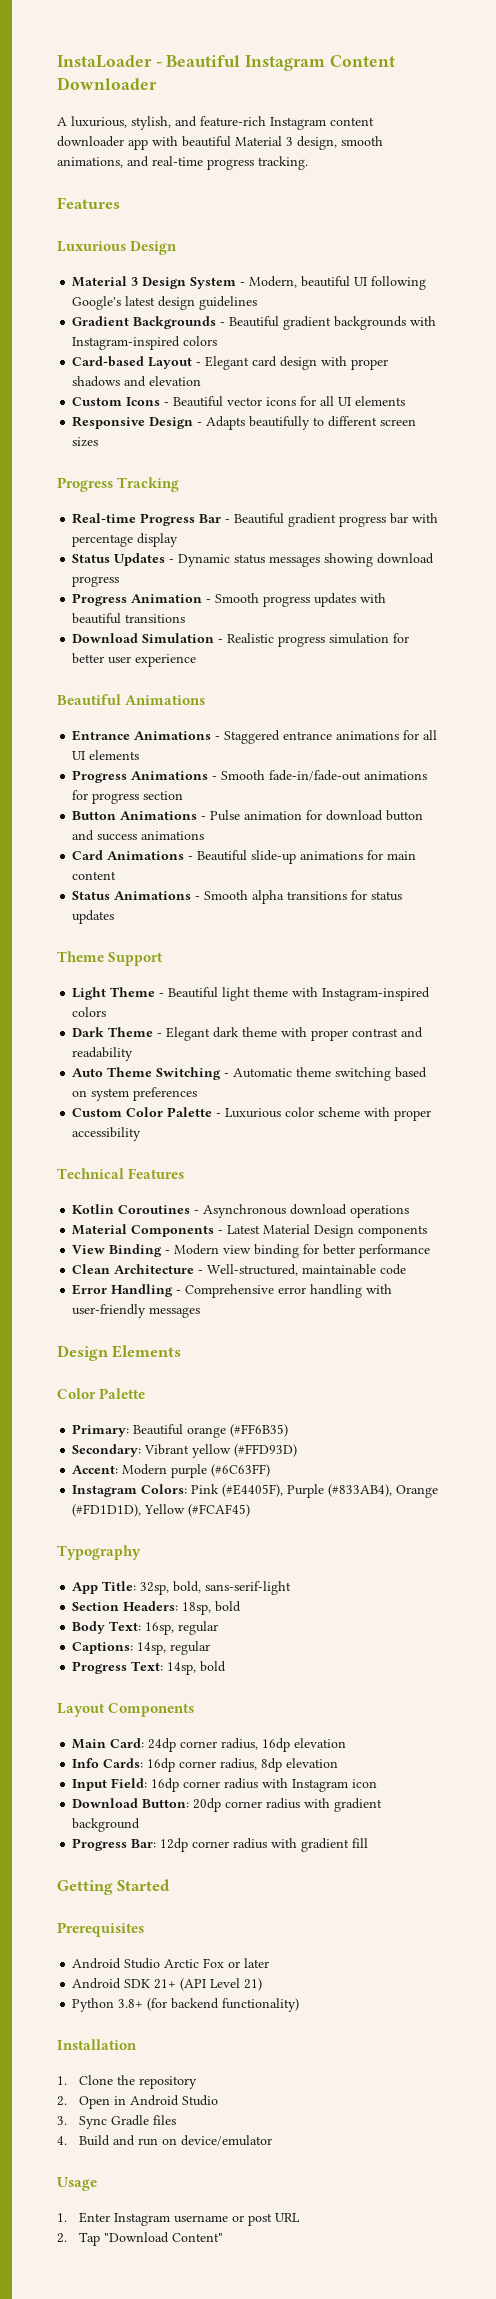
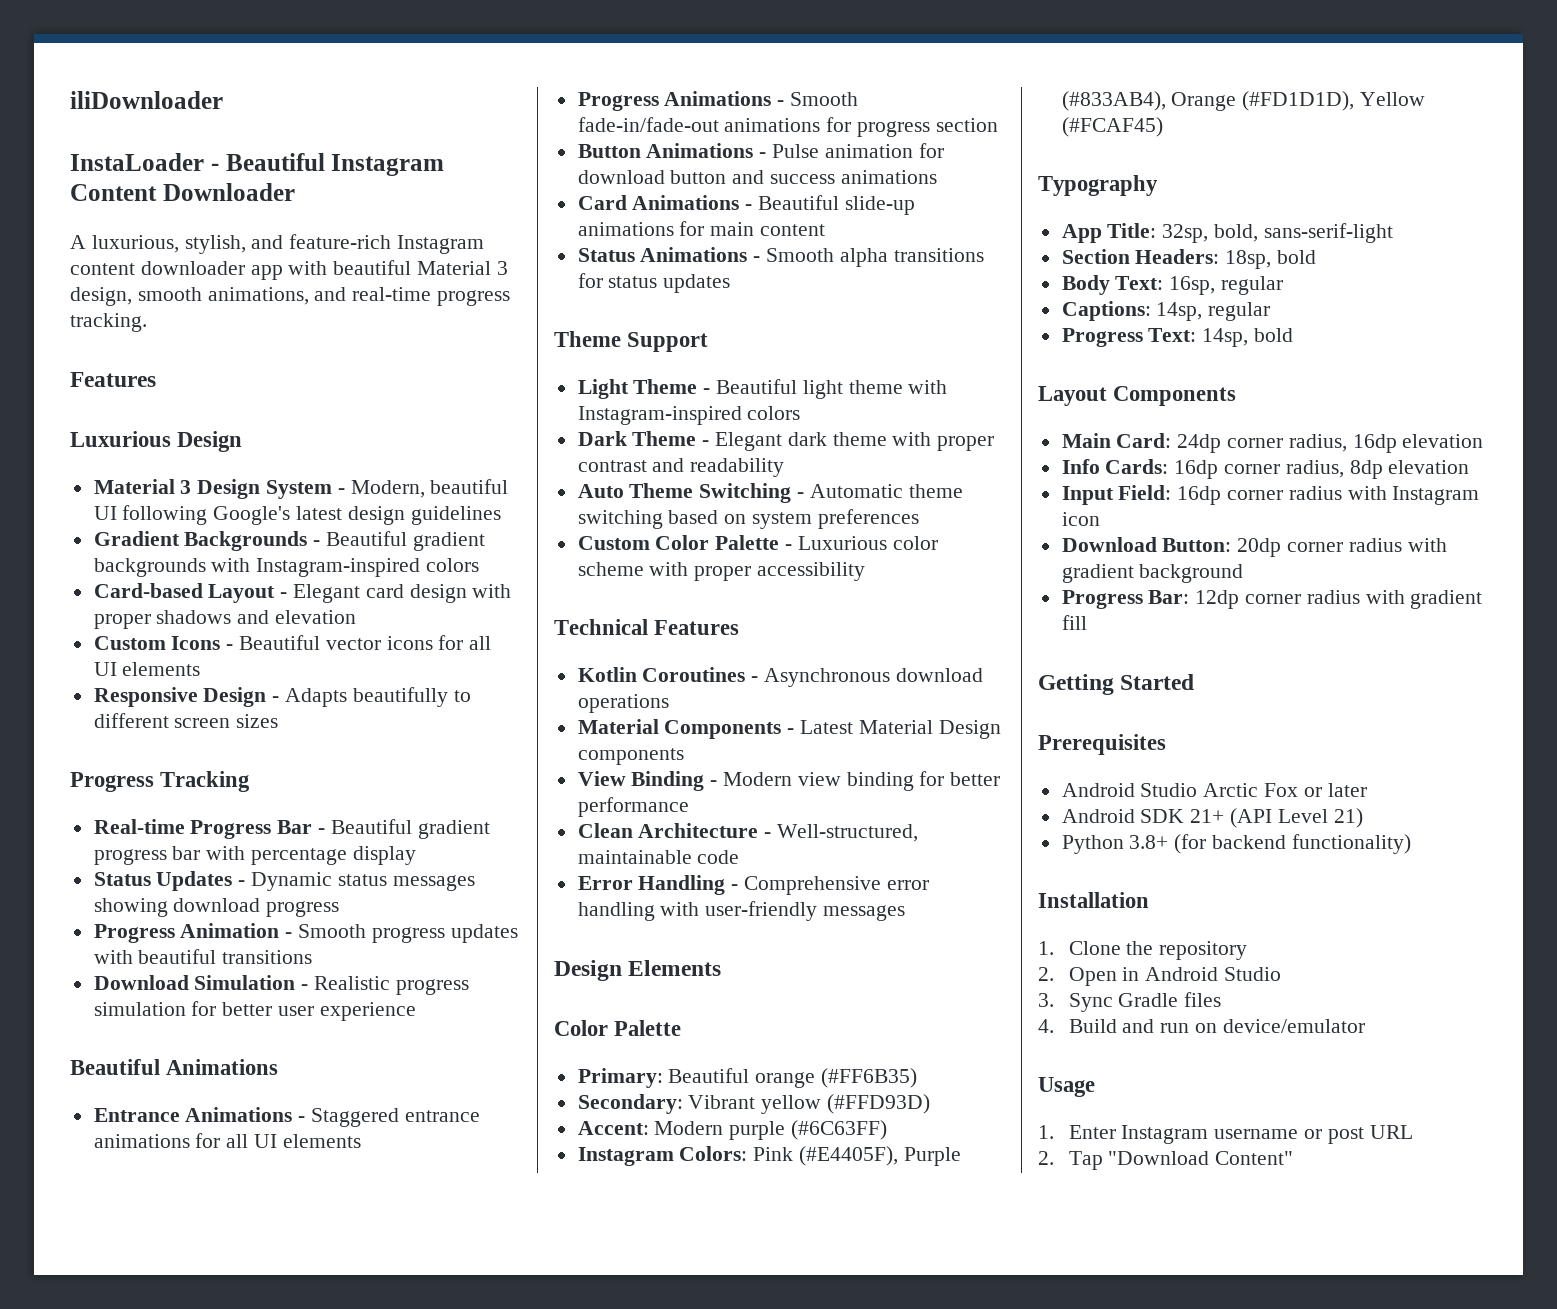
(57, 61) none -> [70,91,223,109] iliDownloader //

